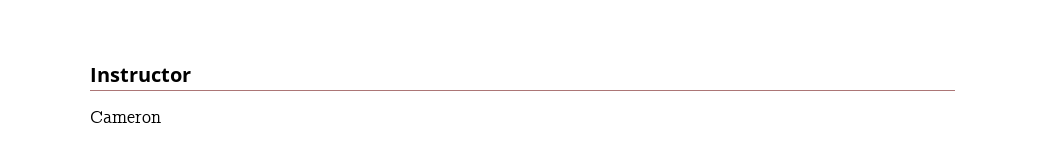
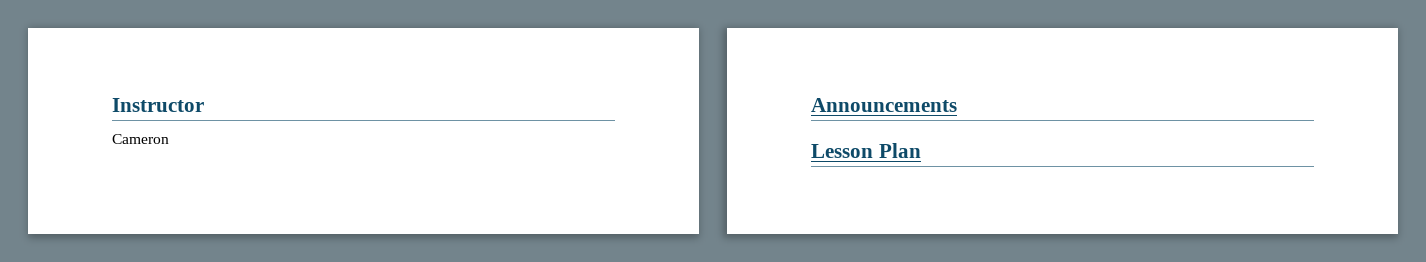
(161, 117) none -> [811,98,957,112] [811,143,921,158] // Announcements // Lesson Plan

